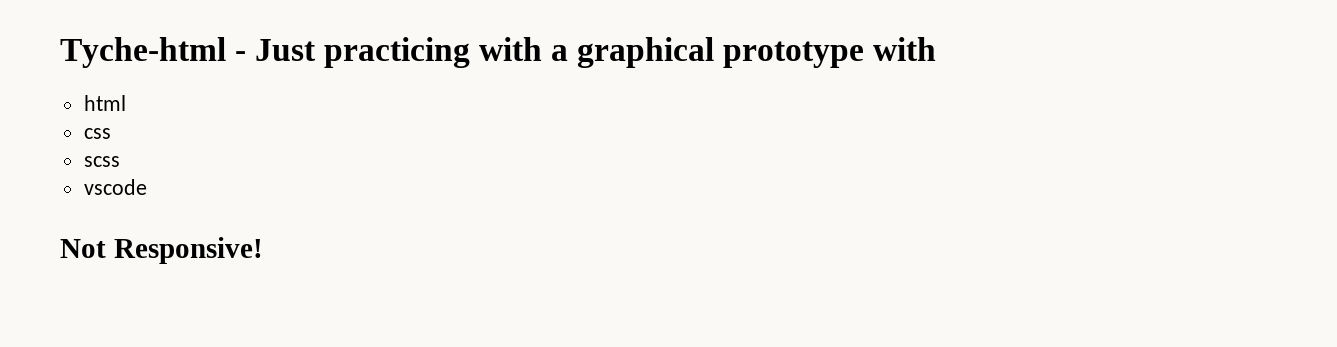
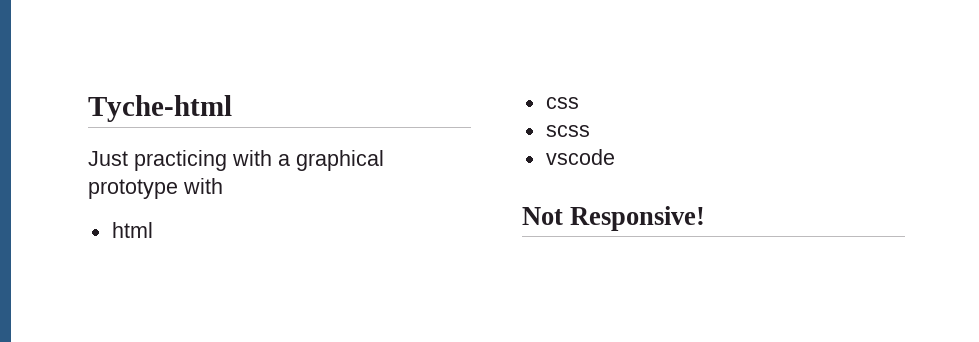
[235,51,247,61] - -> (232, 108) //

